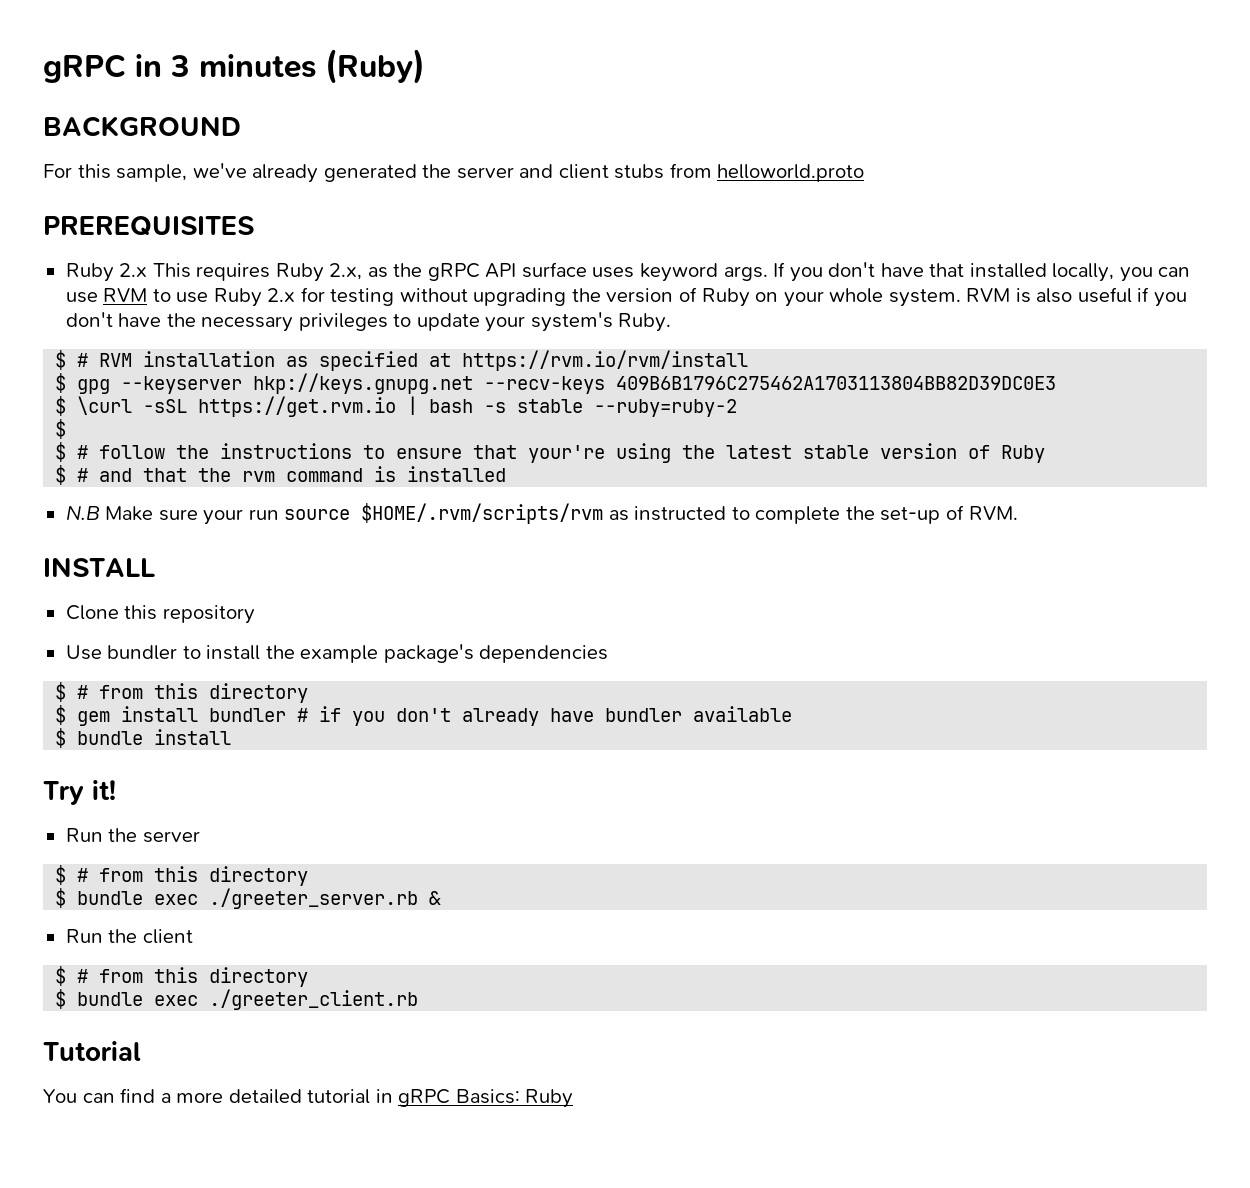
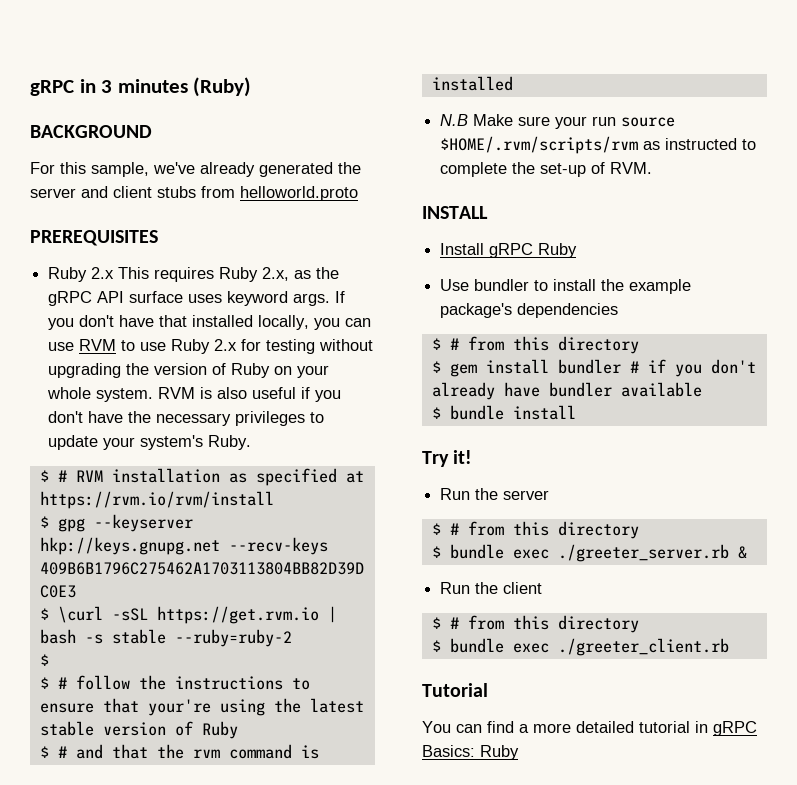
[65,605,255,624] Clone this repository -> [440,243,578,258] Install gRPC Ruby

